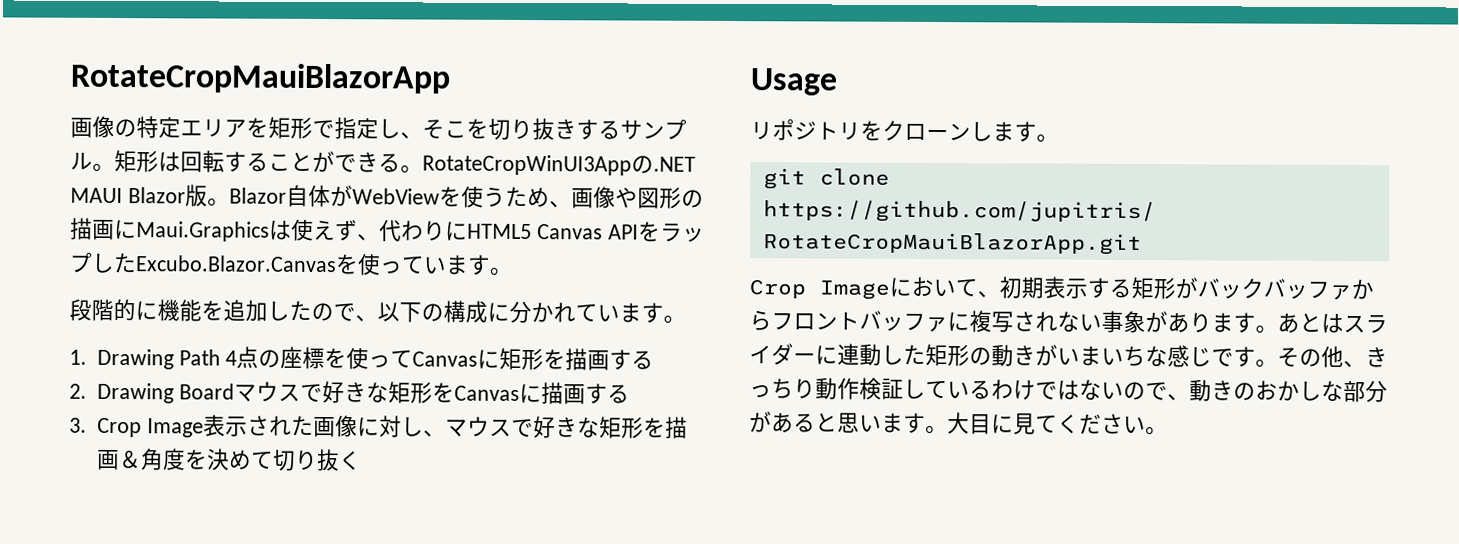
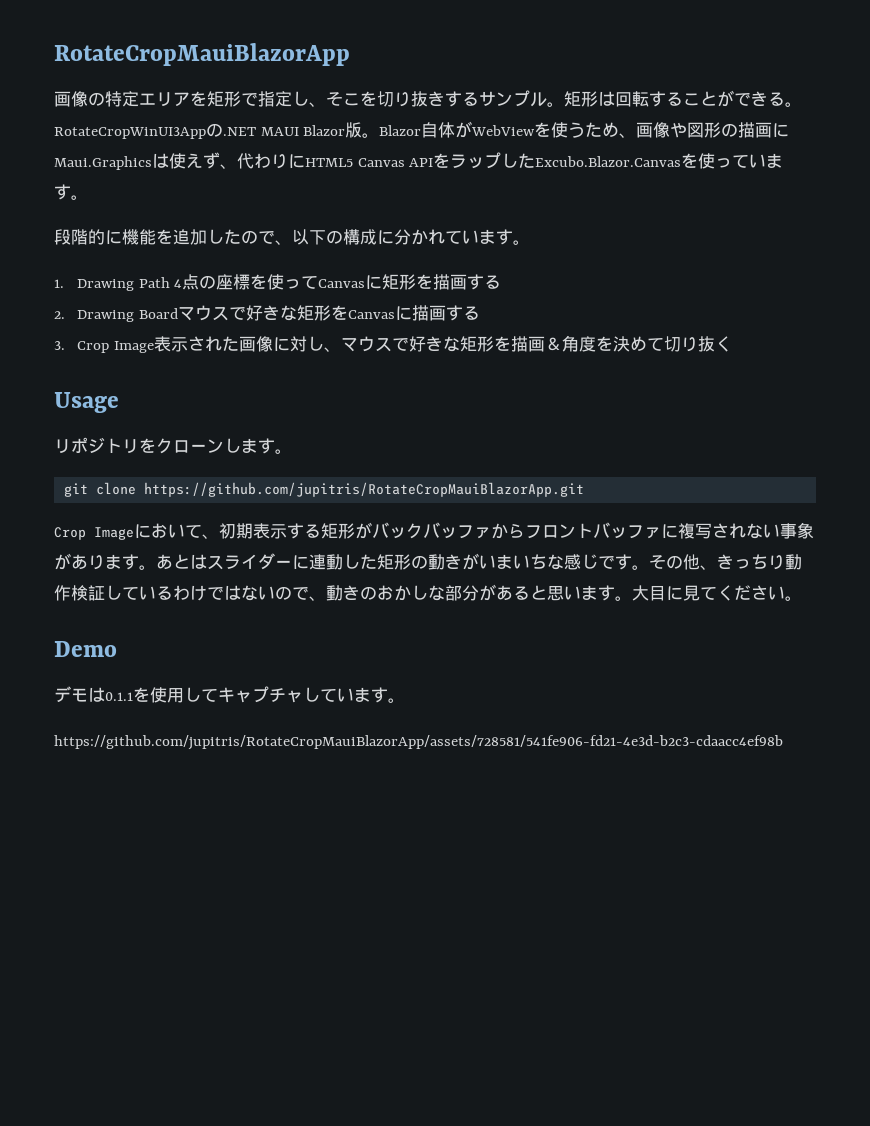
(1168, 431) none -> [54,641,117,657] [54,686,405,703] [54,735,783,750] // Demo // デモは0.1.1を使用してキャプチャしています。 // https://github.com/jupitris/RotateCropMauiBlazorApp/assets/728581/541fe906-fd21-4e3d-b2c3-cdaacc4ef98b

